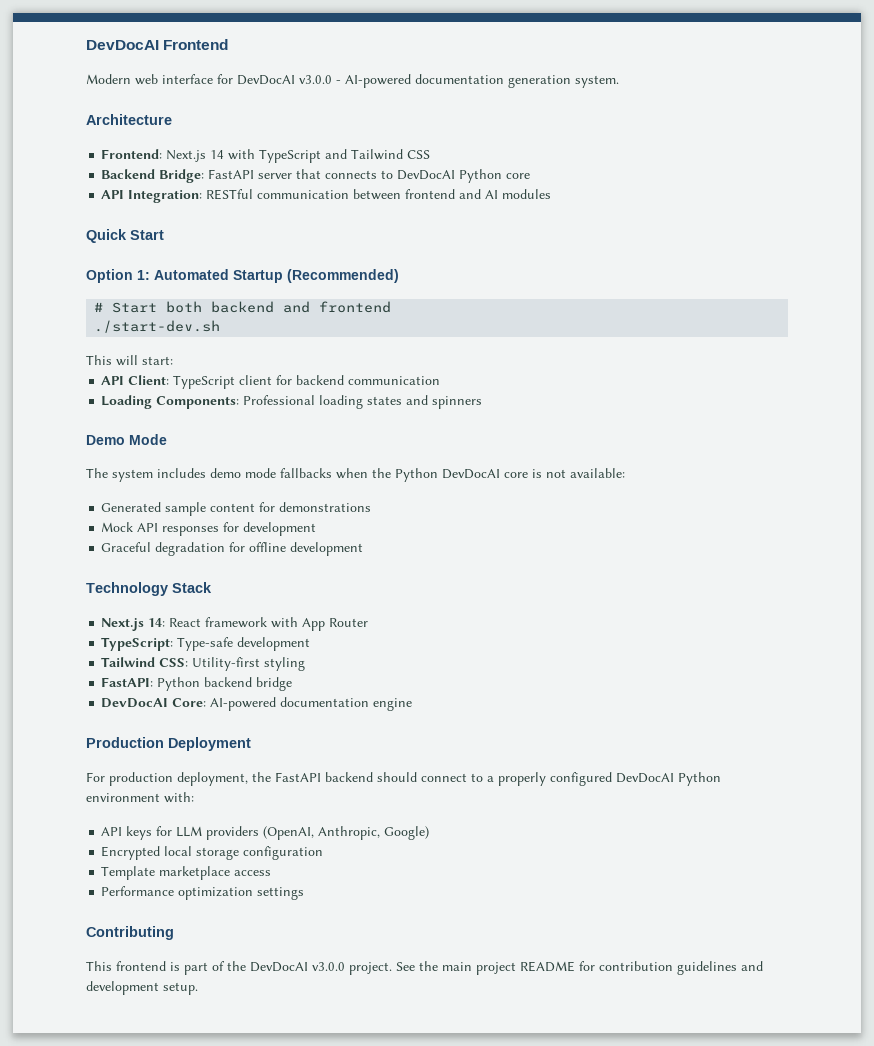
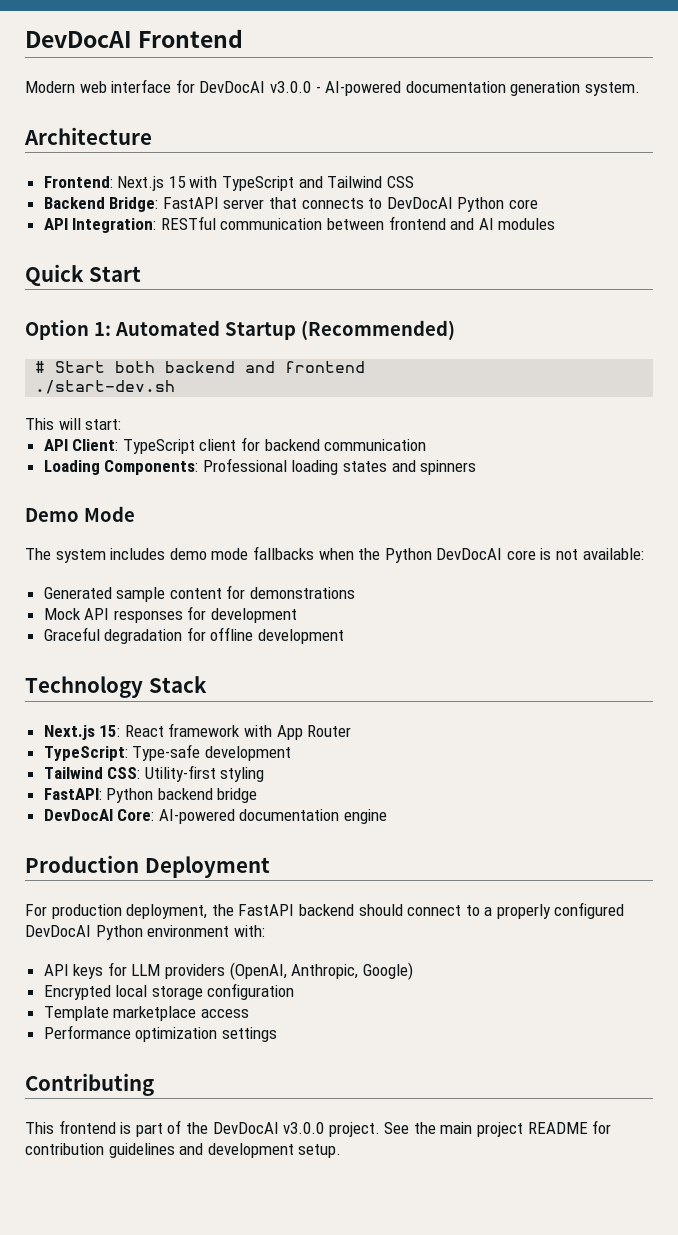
[210,150,225,159] 14 -> [168,176,186,188] 15
[148,618,166,627] 14: -> [99,725,121,737] 15:

